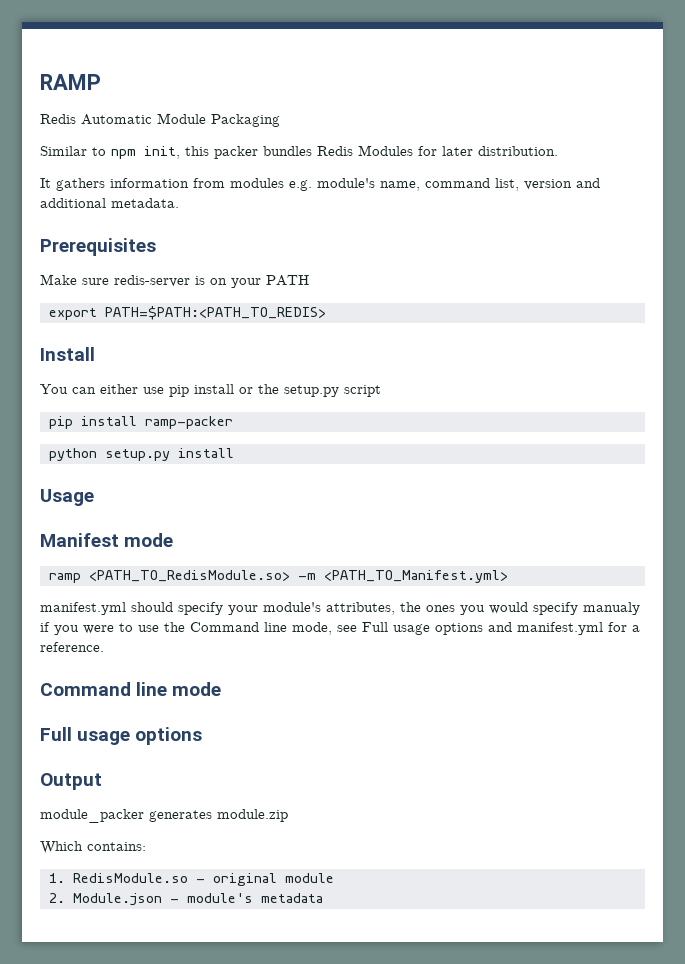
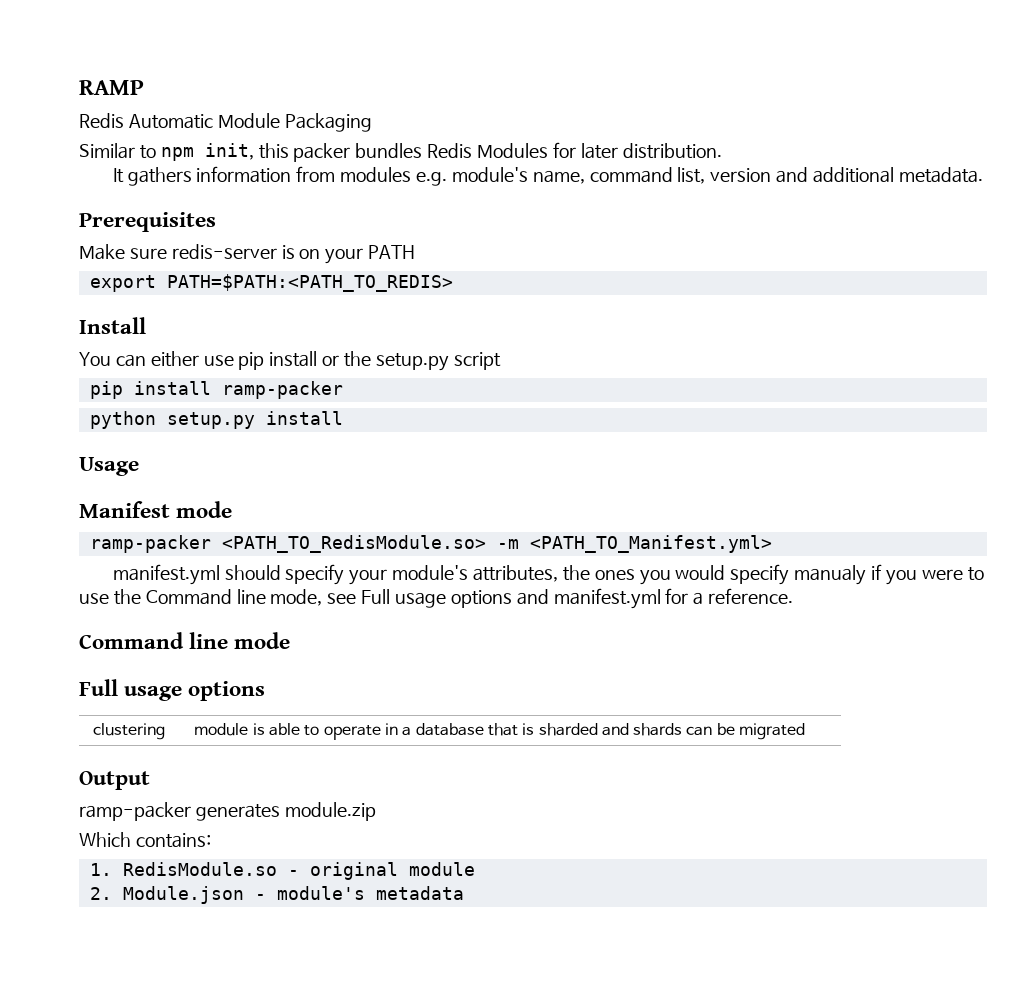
[48,573,81,583] ramp -> [89,535,211,553] ramp-packer
(203, 736) none -> [93,723,166,740] [194,723,806,740] // clustering | module is able to operate in a database that is sharded and shards can be migrated
[40,809,144,823] module_packer -> [79,802,191,821] ramp-packer

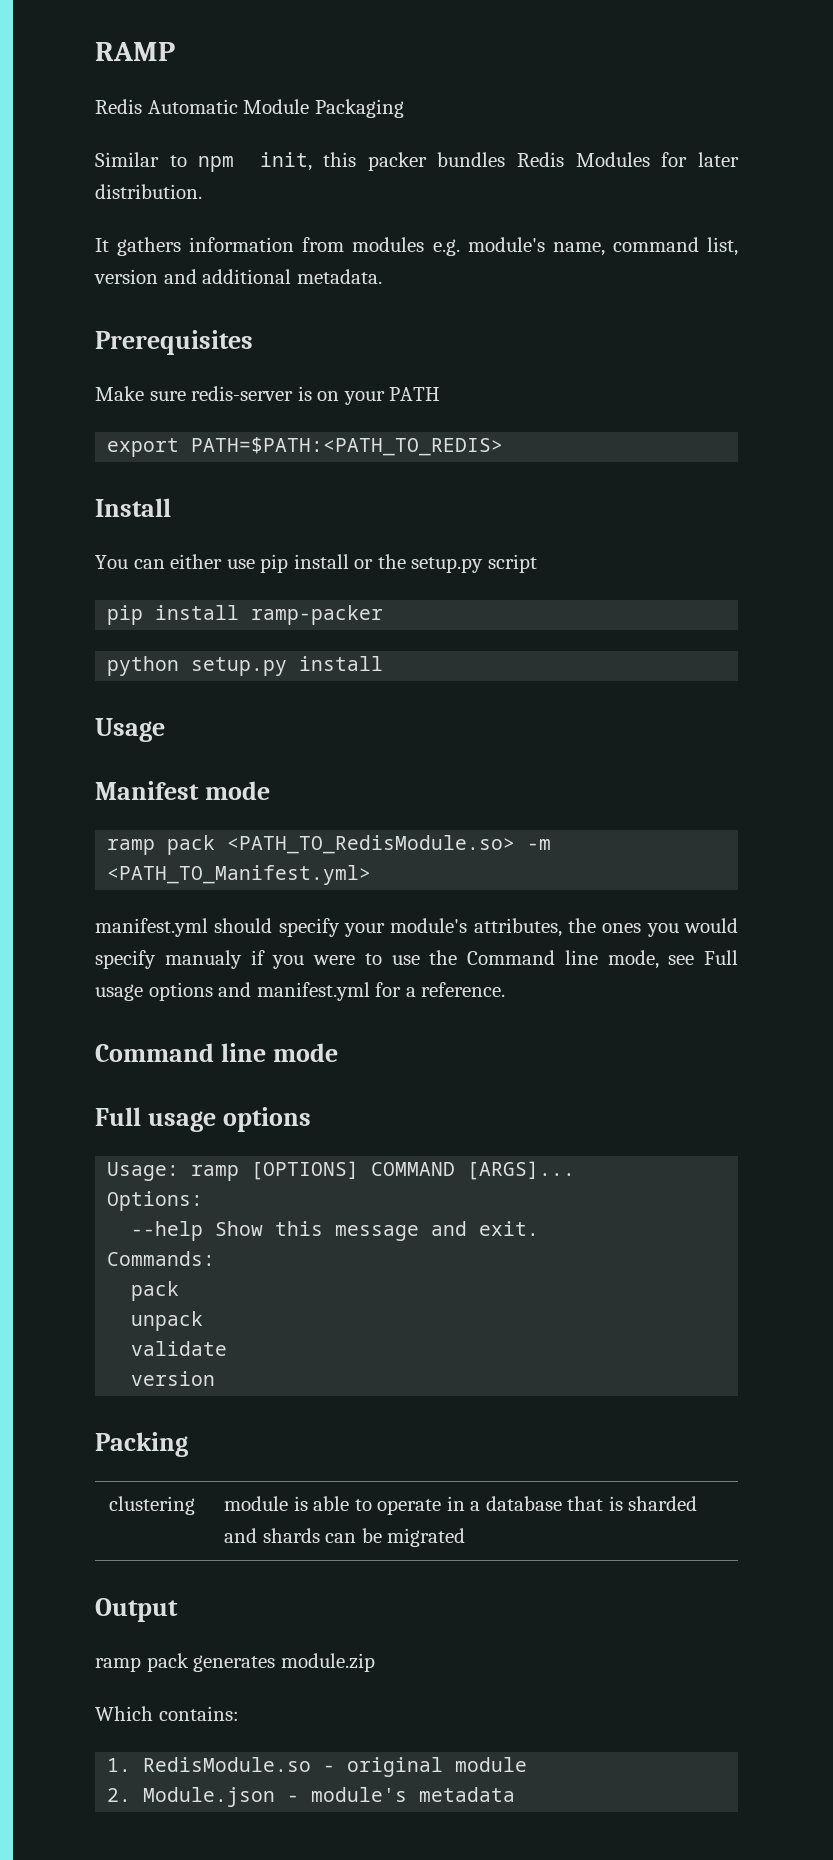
[89,535,211,553] ramp-packer -> [107,835,216,855] ramp pack
(266, 691) none -> [107,1161,576,1181] [107,1191,204,1211] [131,1221,540,1241] [107,1251,216,1266] [131,1281,180,1301] [131,1311,204,1331] [131,1341,228,1356] [131,1371,216,1386] [95,1432,188,1457] // Usage: ramp [OPTIONS] COMMAND [ARGS]... // Options: // --help Show this message and exit. // Commands: // pack // unpack // validate // version // Packing
[79,802,191,821] ramp-packer -> [95,1653,189,1672] ramp pack

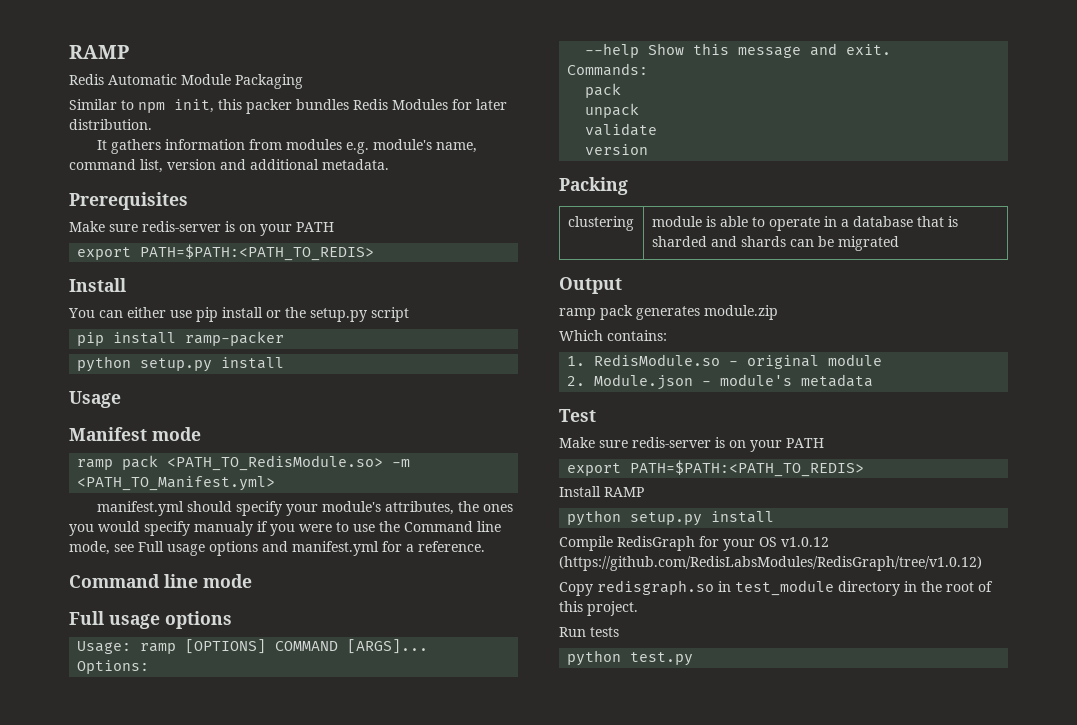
(516, 1794) none -> [559,409,596,422] [559,437,824,452] [567,460,865,477] [559,486,644,497] [567,510,775,526] [559,536,829,551] [559,556,982,571] [559,580,993,596] [559,601,638,616] [559,627,619,637] [567,650,694,666] // Test // Make sure redis-server is on your PATH // export PATH=$PATH:<PATH_TO_REDIS> // Install RAMP // python setup.py install // Compile RedisGraph for your OS v1.0.12 (https://github.com/RedisLabsModules/RedisGraph/tree/v1.0.12) // Copy redisgraph.so in test_module directory in the root of this project. // Run tests // python test.py

